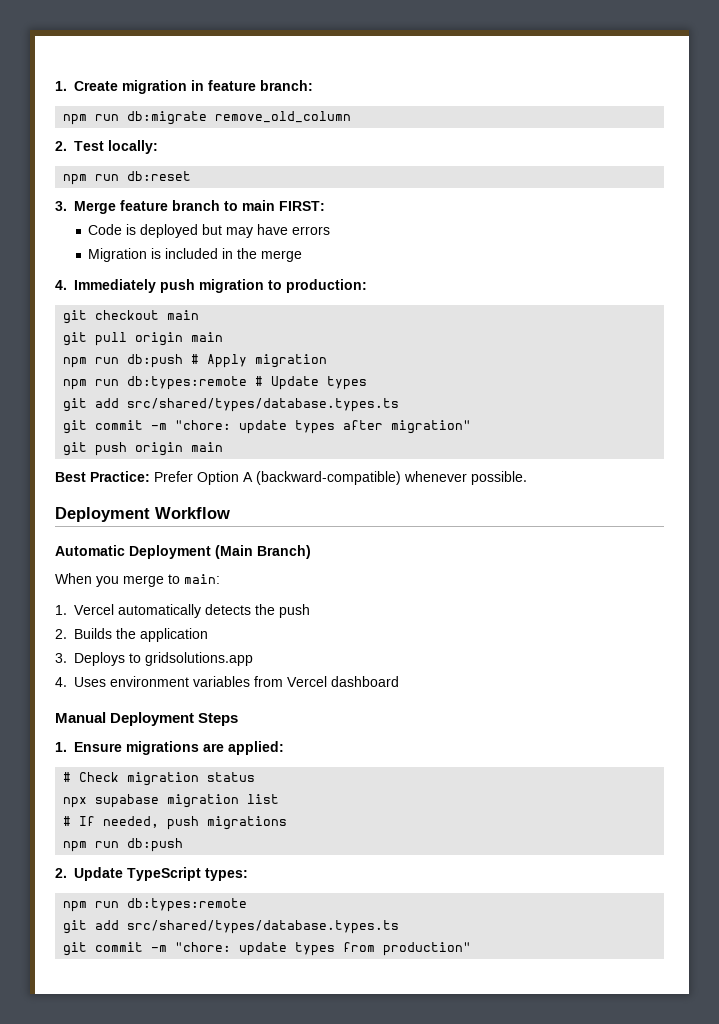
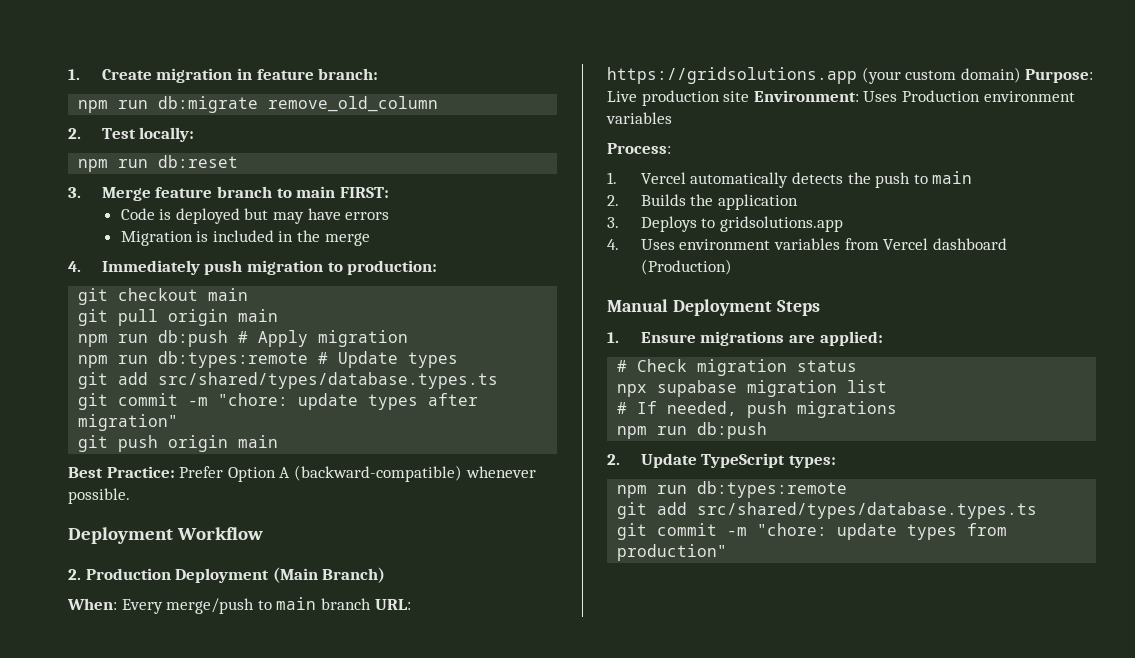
[55,545,125,556] Automatic -> [68,568,171,580] 2. Production
[55,573,220,587] When you merge to main: -> [67,597,411,614] [607,67,1094,84] [607,90,1075,106] [606,112,672,124] [607,143,671,154] When: Every merge/push to main branch URL: https://gridsolutions.app (your custom domain) Purpose: Live production site Environment: Uses Production environment variables // Process:
(310, 611) none -> [913,171,973,184] to main
(399, 681) none -> [640,259,732,275] (Production)

